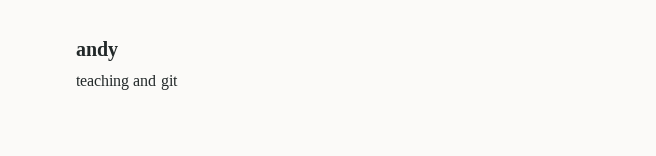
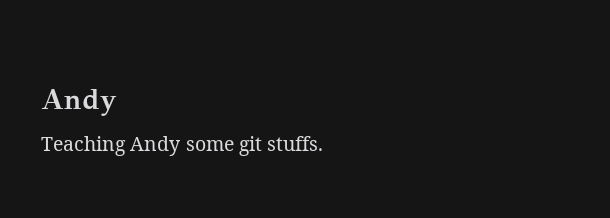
[76,41,118,61] [76,75,178,90] andy // teaching and git -> [41,89,117,116] [41,136,324,156] Andy // Teaching Andy some git stuffs.

